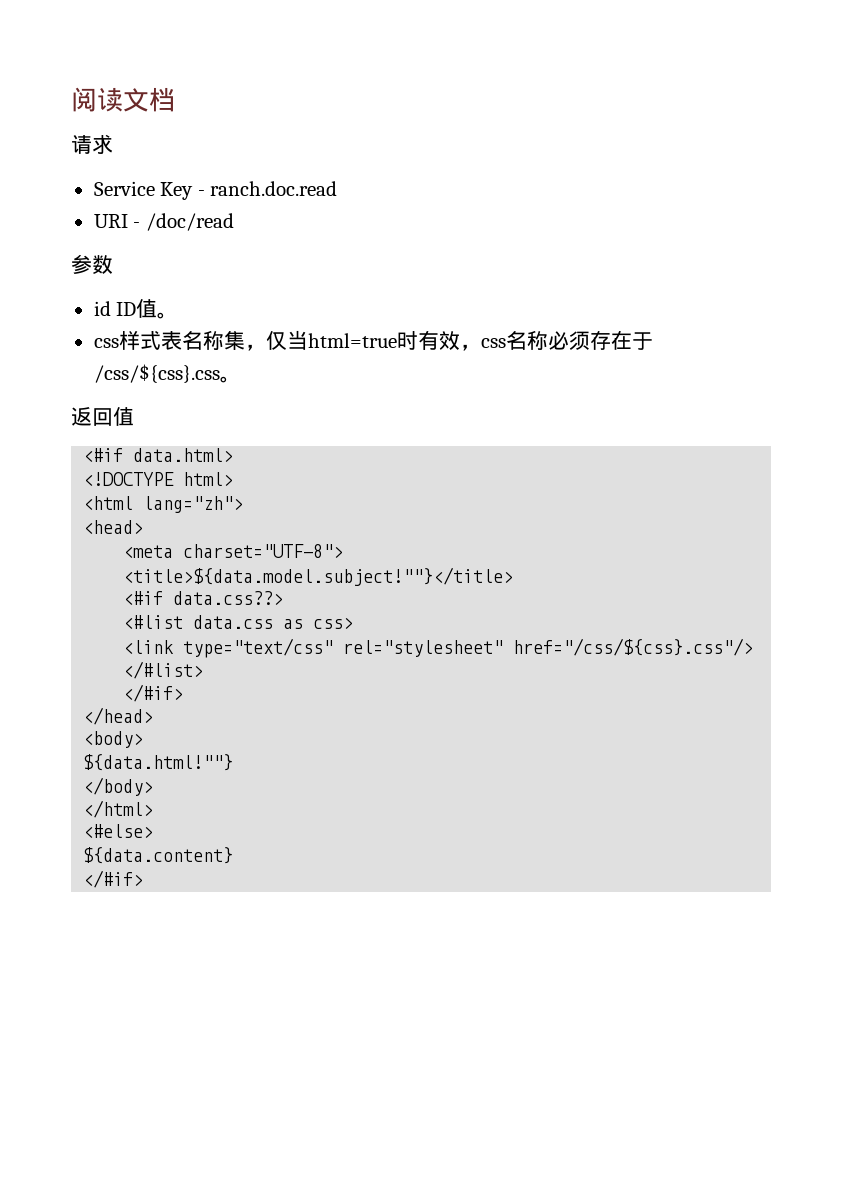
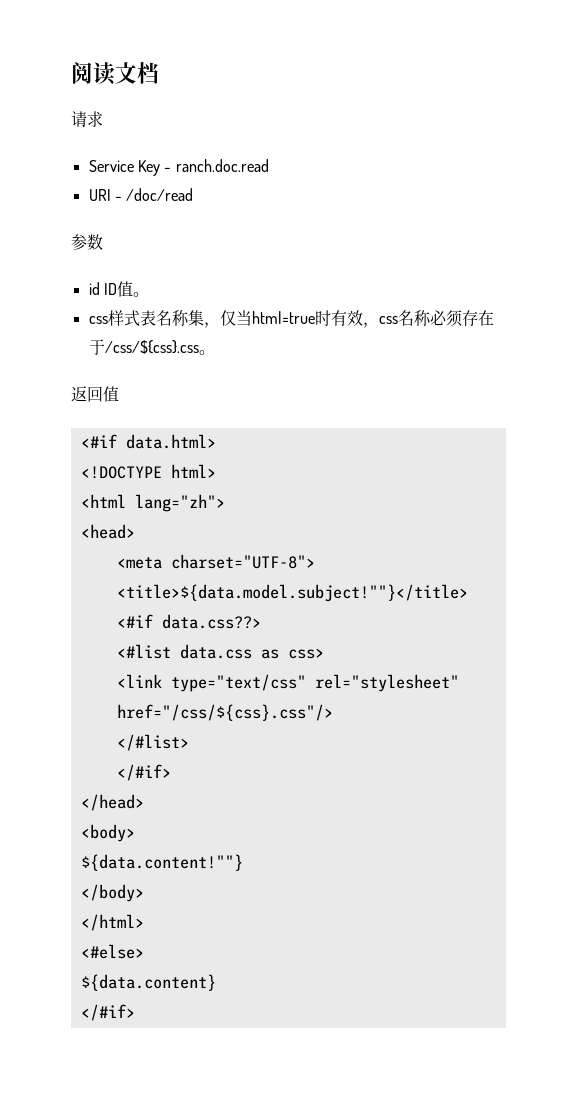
[83,754,234,771] ${data.html!""} -> [80,854,243,871] ${data.content!""}

